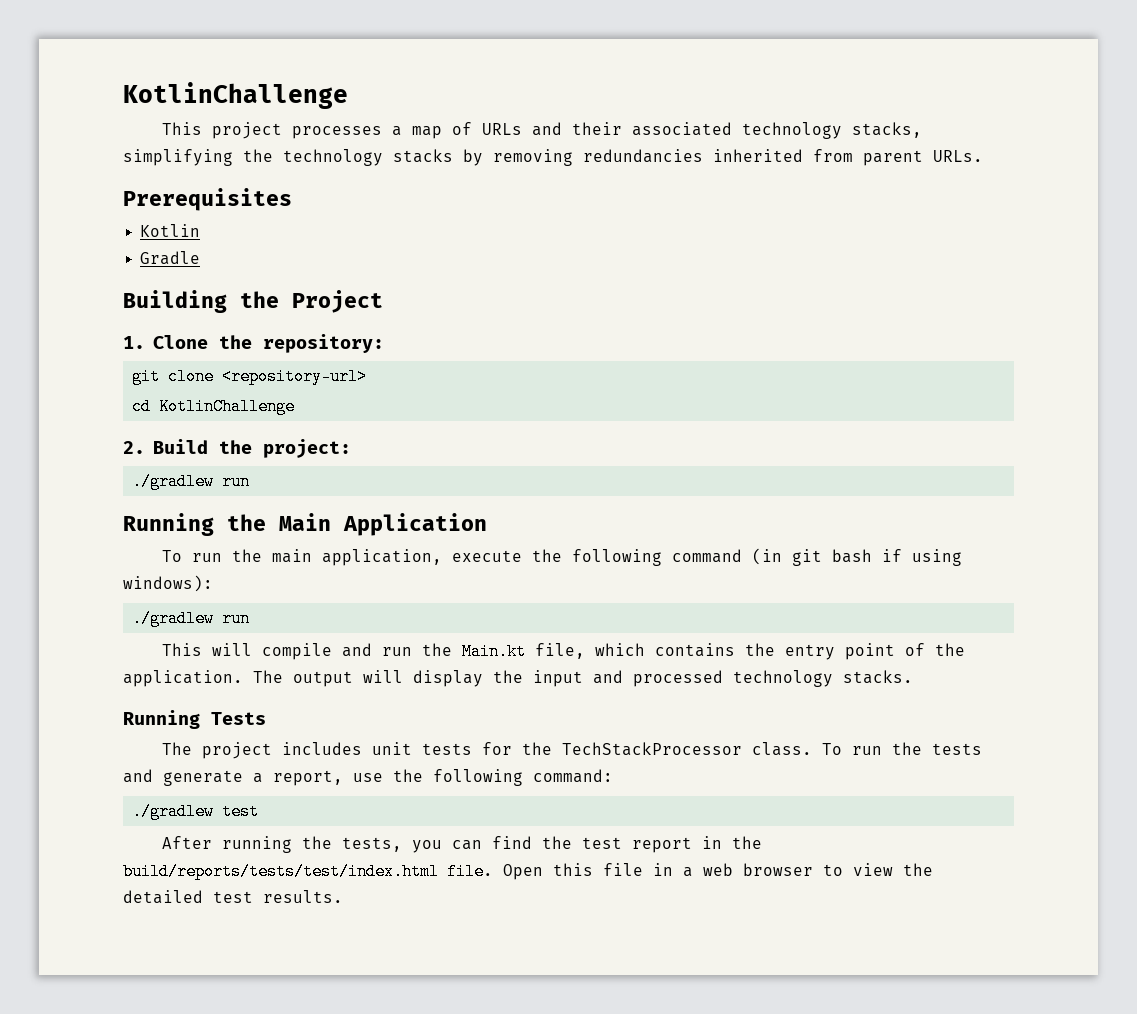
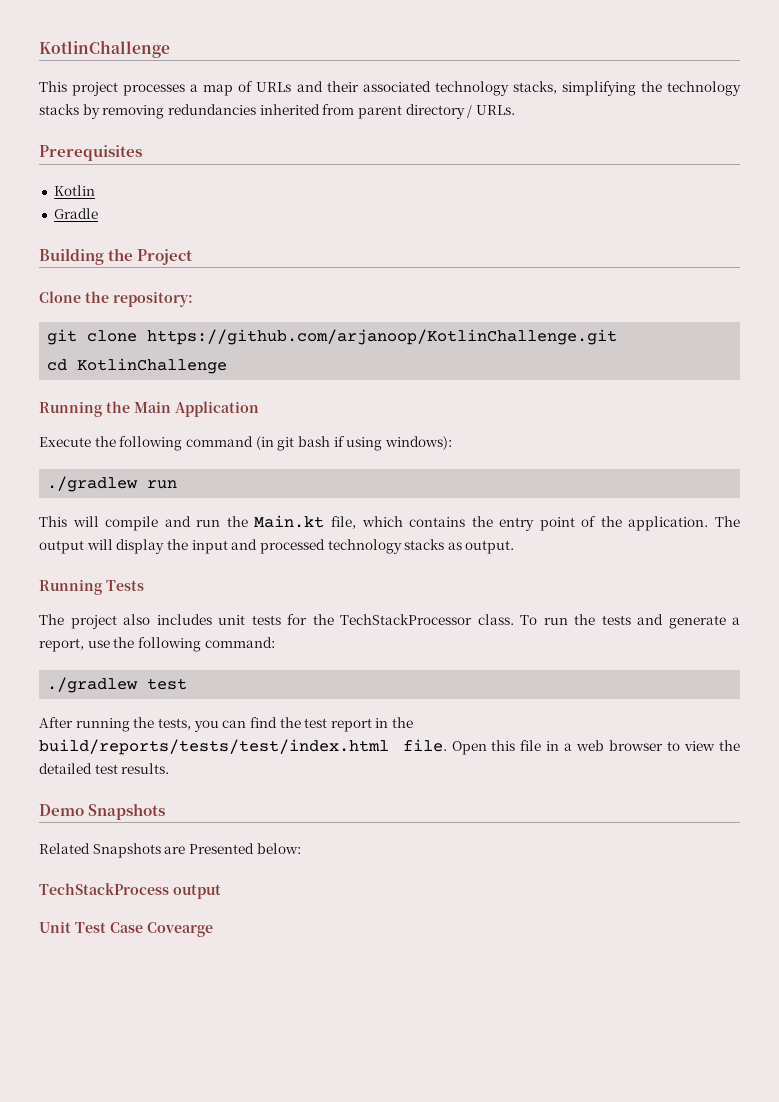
(923, 158) none -> [405,104,473,119] directory /
[123,336,145,349] 1. -> (193, 257) none
[222,368,368,385] <repository-url> -> [147,329,618,345] https://github.com/arjanoop/KotlinChallenge.git
[123,439,351,458] [132,473,251,490] [123,513,487,536] [161,549,522,566] 2. Build the project: // ./gradlew run // Running the Main Application // To run the main application, execute -> [39,401,259,417] [39,437,91,447] Running the Main Application // Execute
[843,670,913,684] stacks. -> [404,539,515,554] stacks as output.
(272, 750) none -> [123,614,150,625] also
(343, 896) none -> [39,803,166,820] [39,843,301,858] [39,883,221,899] [39,921,213,937] // Demo Snapshots // Related Snapshots are Presented below: // TechStackProcess output // Unit Test Case Covearge

